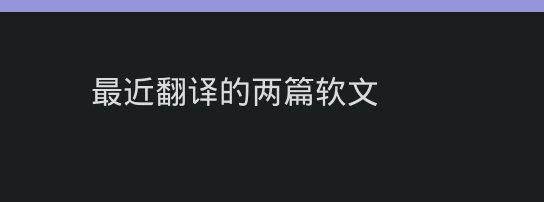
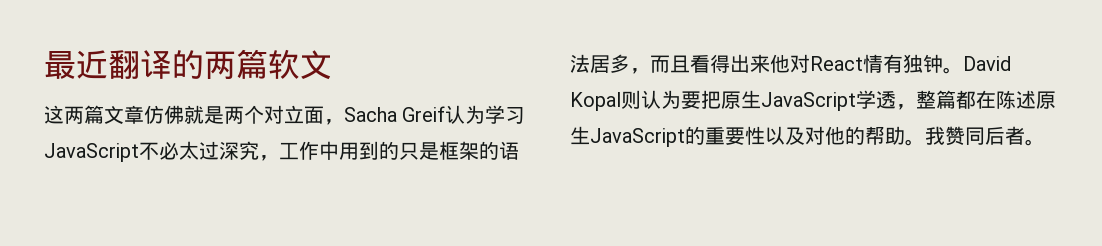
(379, 92) none -> [44,105,526,125] [44,141,519,162] [570,54,1011,74] [570,90,1056,111] [570,126,1045,147] // 这两篇文章仿佛就是两个对立面，Sacha Greif认为学习JavaScript不必太过深究，工作中用到的只是框架的语法居多，而且看得出来他对React情有独钟。David Kopal则认为要把原生JavaScript学透，整篇都在陈述原生JavaScript的重要性以及对他的帮助。我赞同后者。

